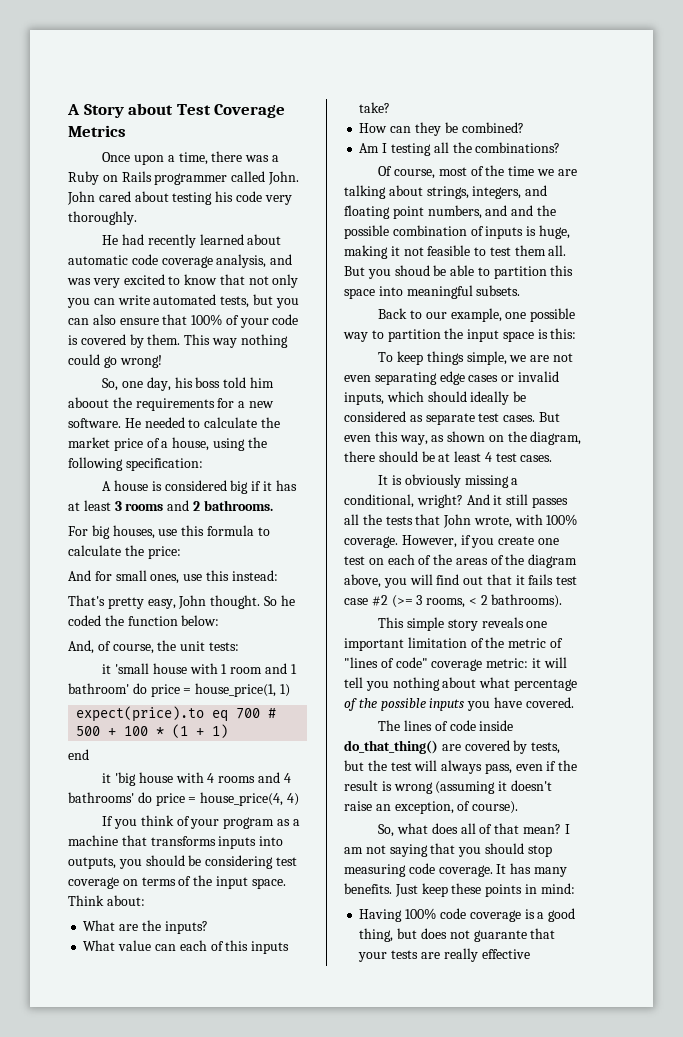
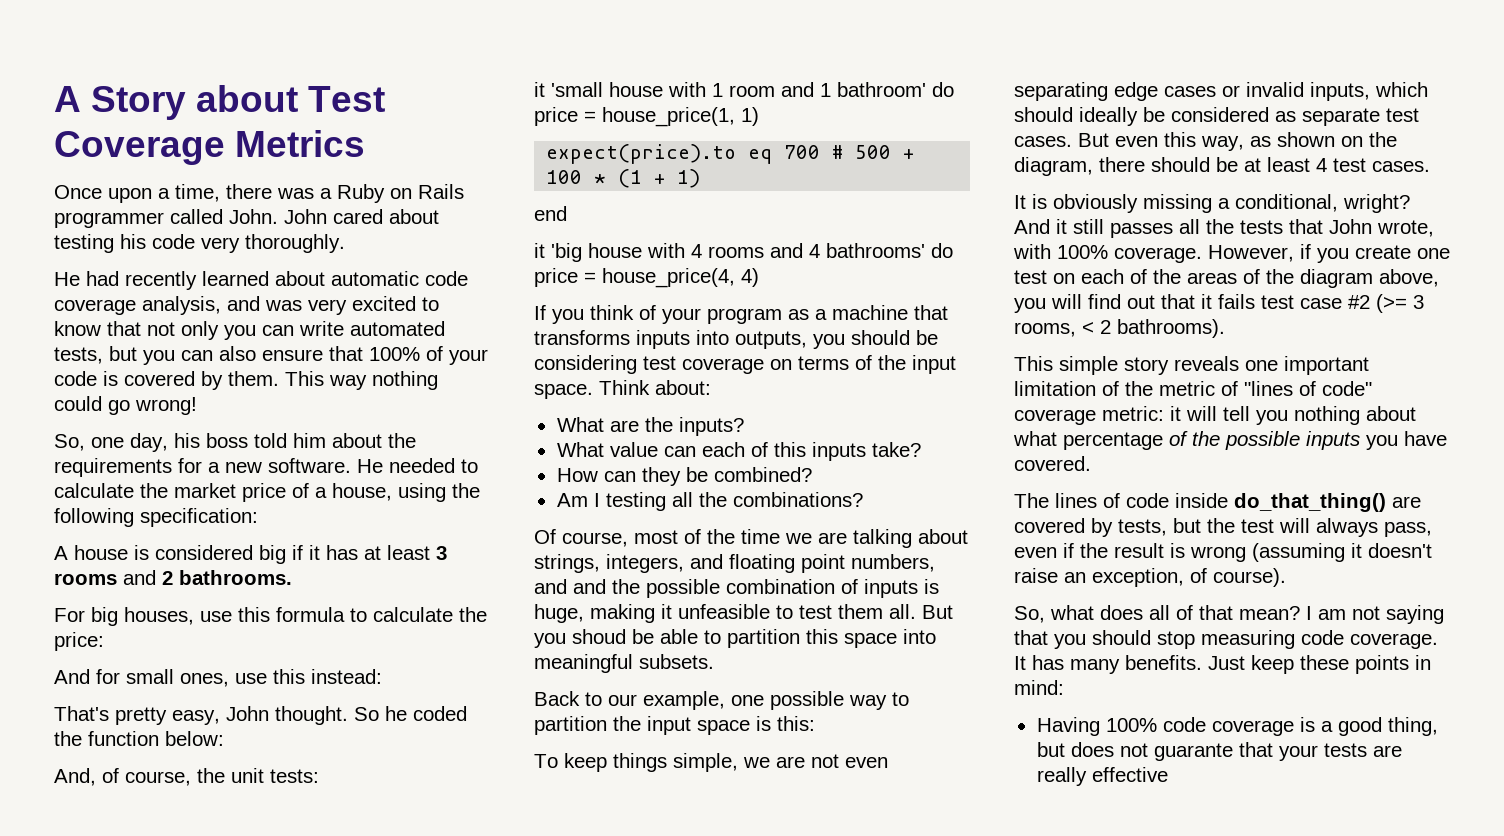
[68,397,109,408] aboout -> [332,433,382,448] about
[403,245,471,256] not feasible -> [678,604,770,619] unfeasible

